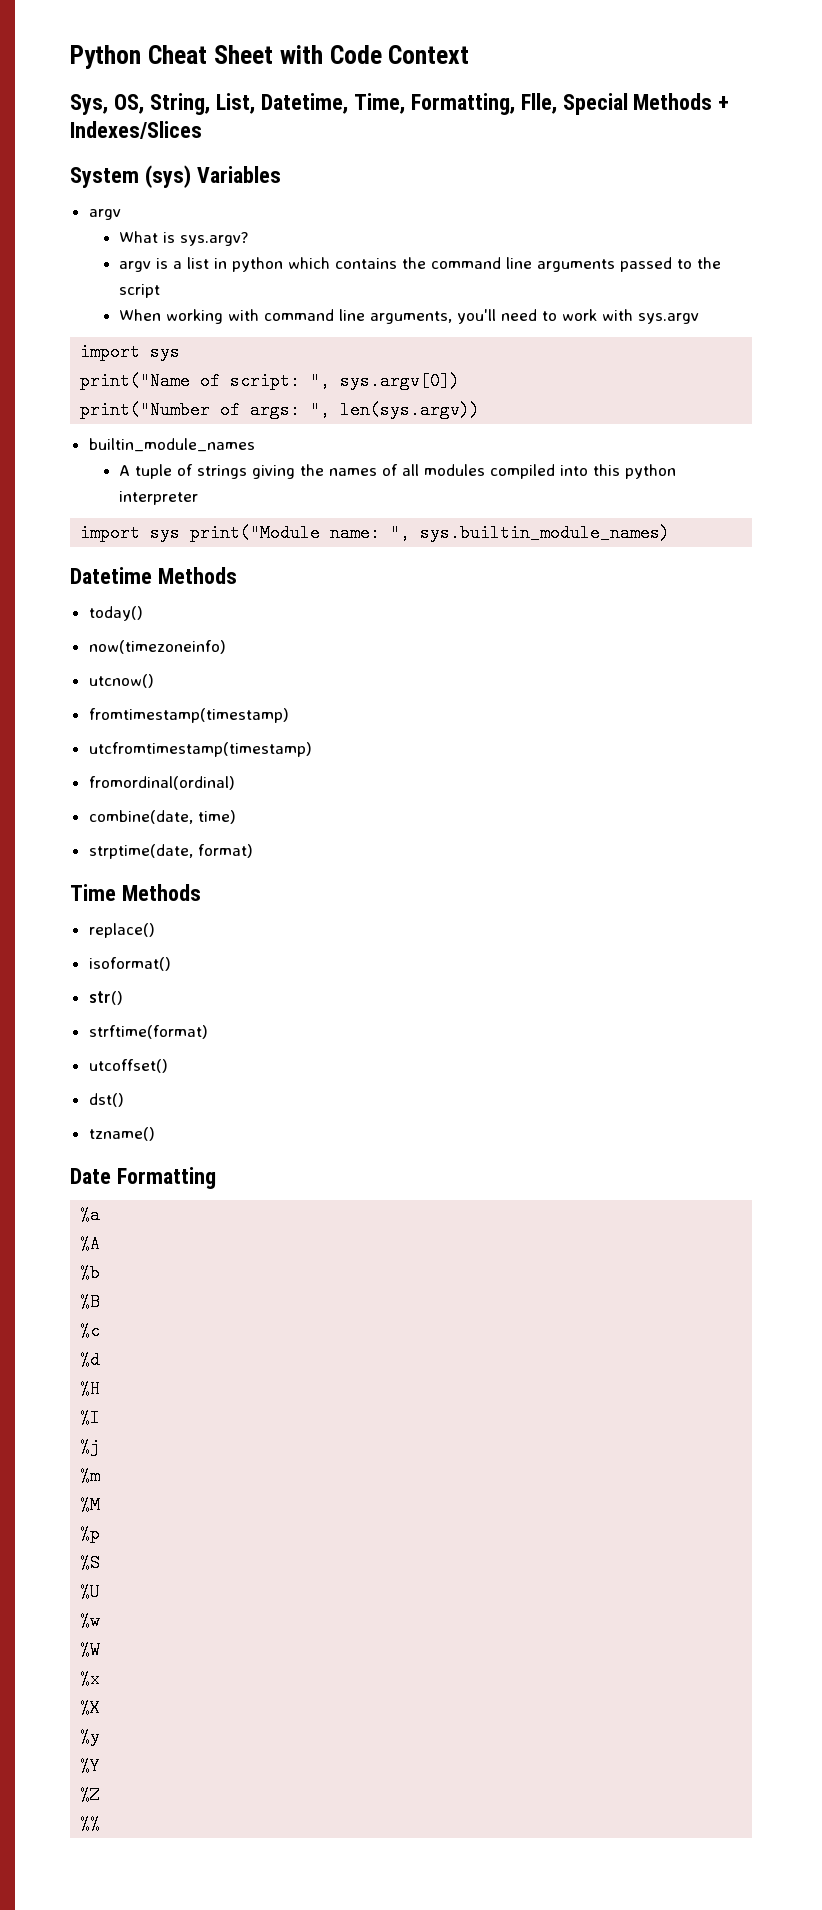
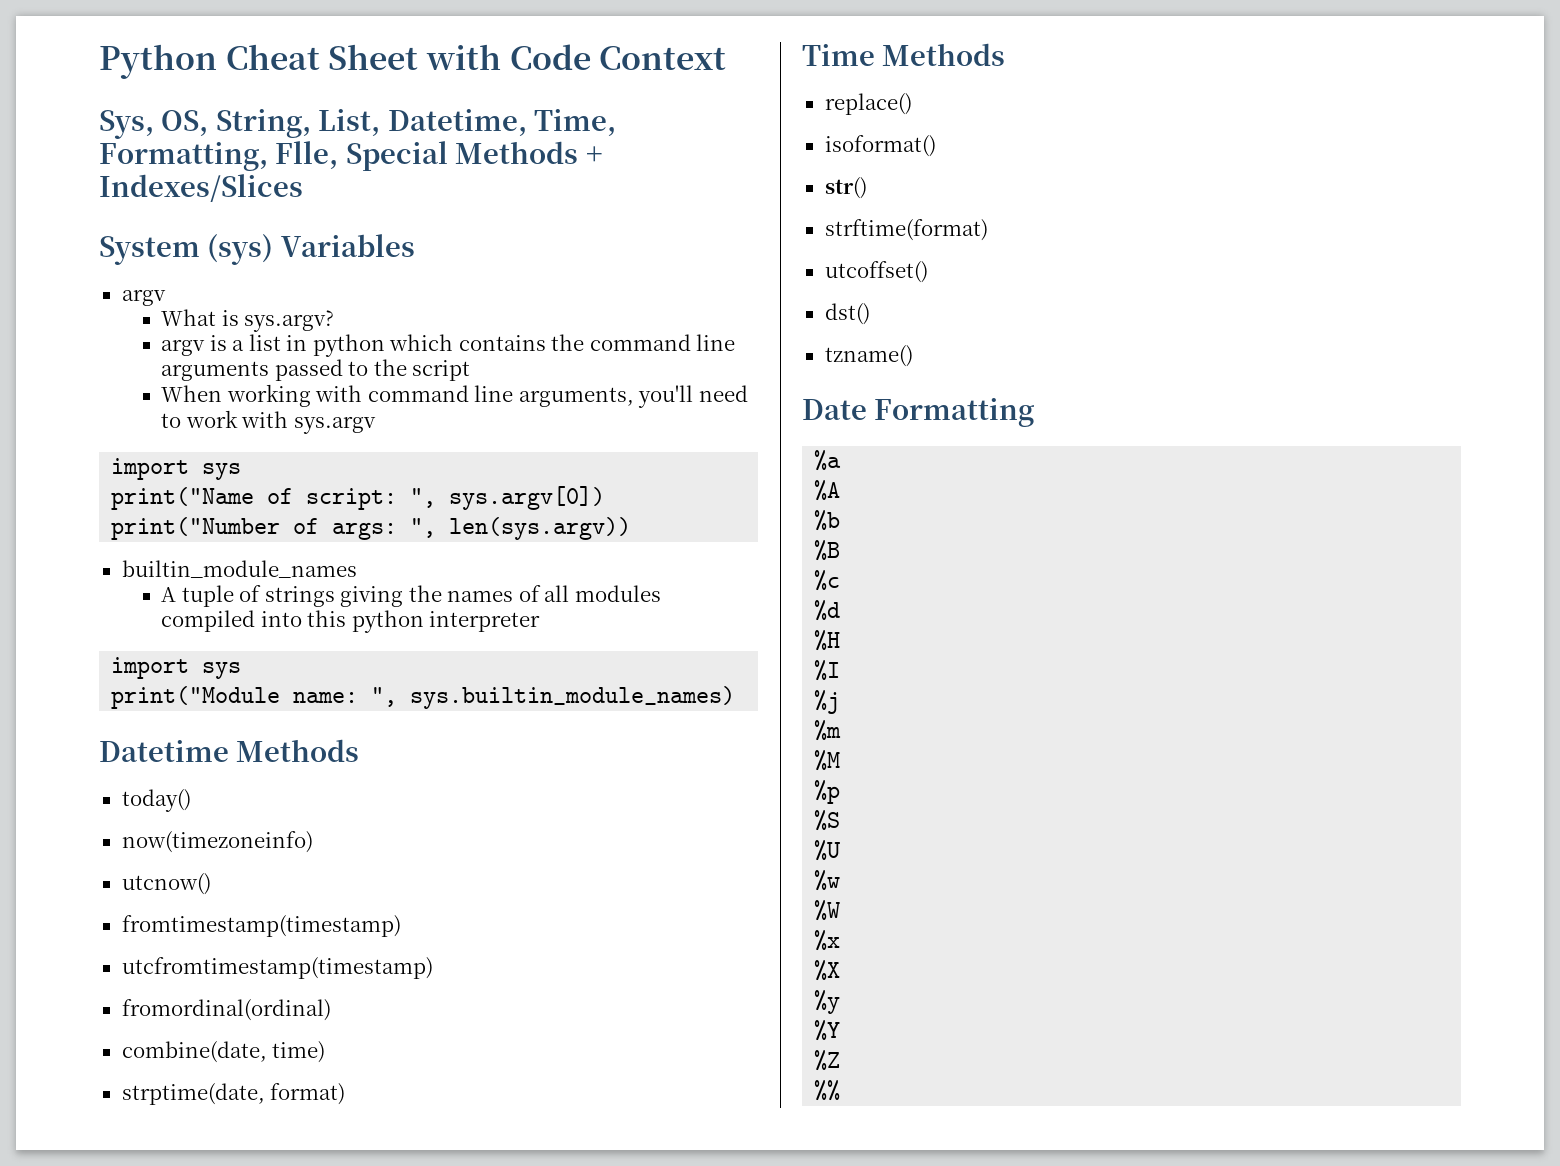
(181, 533) none -> (242, 670) //

